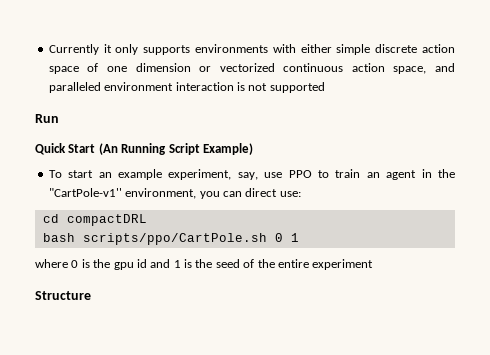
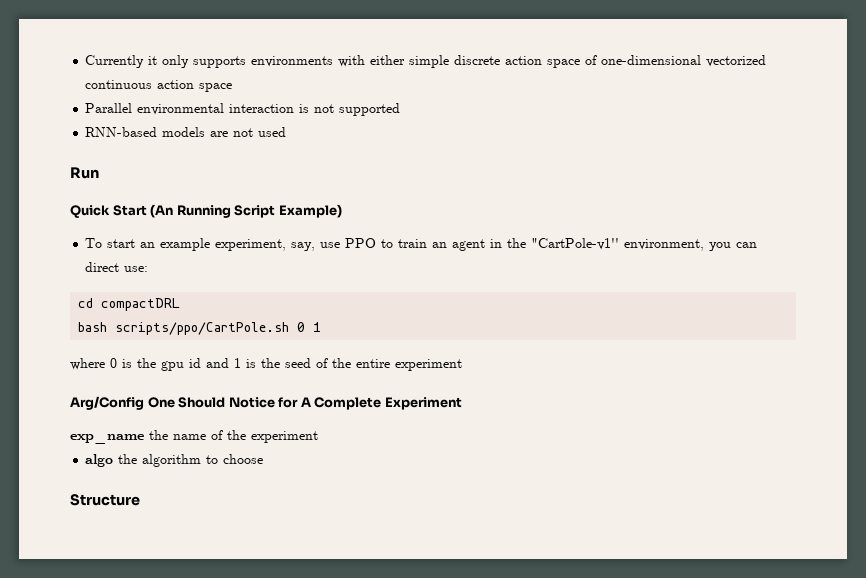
[106,63,455,74] [48,82,174,93] one dimension or vectorized continuous action space, and paralleled environment -> [601,55,767,67] [85,80,233,92] [85,103,225,115] one-dimensional vectorized continuous action space // Parallel environmental
(325, 87) none -> [85,127,287,137] // RNN-based models are not used
(374, 264) none -> [70,396,462,410] [70,430,318,444] [85,454,264,467] // Arg/Config One Should Notice for A Complete Experiment // exp_name the name of the experiment // algo the algorithm to choose

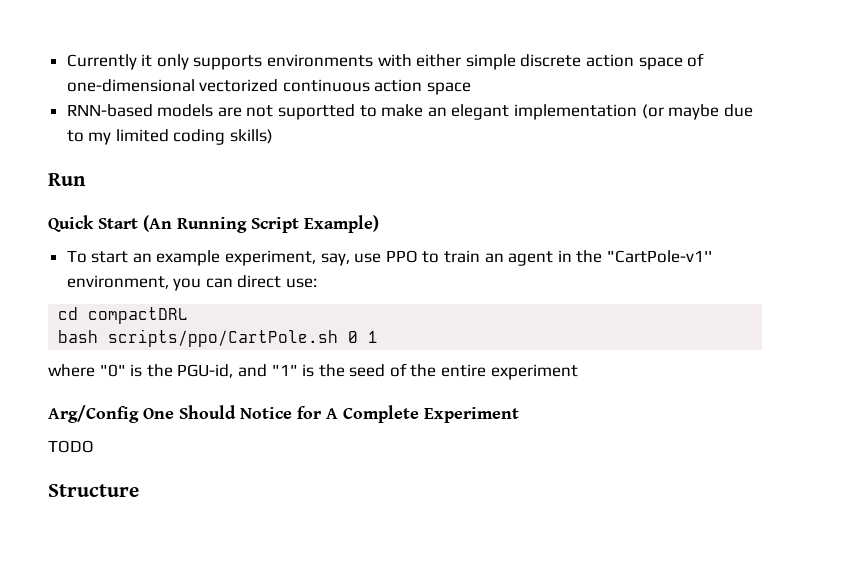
[85,103,401,116] [85,127,287,137] Parallel environmental interaction is not supported // RNN-based models are not used -> [66,104,753,120] [66,129,274,145] RNN-based models are not suportted to make an elegant implementation (or maybe due to my limited coding skills)
[110,358,241,371] 0 is the gpu id and 1 -> [99,364,298,378] "0" is the PGU-id, and "1"
[70,430,318,444] [85,454,264,467] exp_name the name of the experiment // algo the algorithm to choose -> [48,440,94,453] TODO

